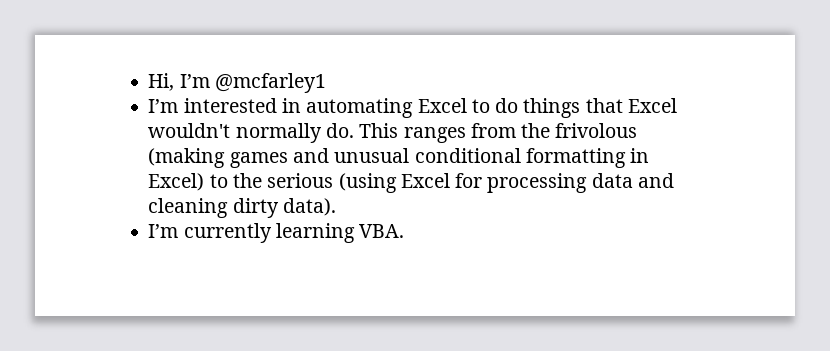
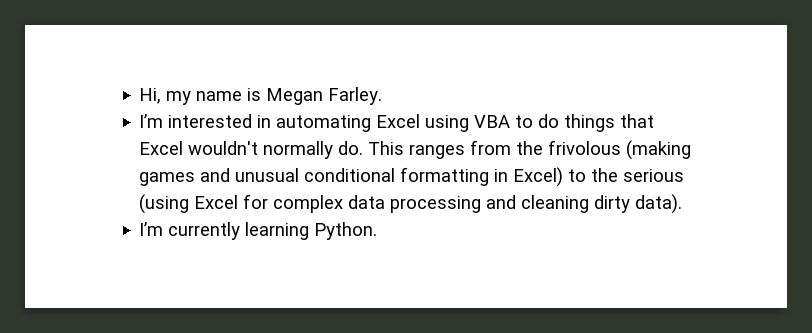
[179,73,326,93] I’m @mcfarley1 -> [166,87,383,105] my name is Megan Farley.
(467, 105) none -> [425,115,511,132] using VBA
[487,173,633,193] processing data -> [273,195,482,213] complex data processing
[359,224,405,238] VBA. -> [314,222,378,240] Python.

